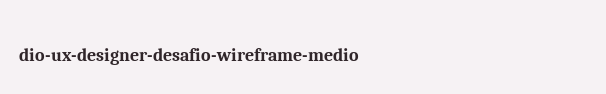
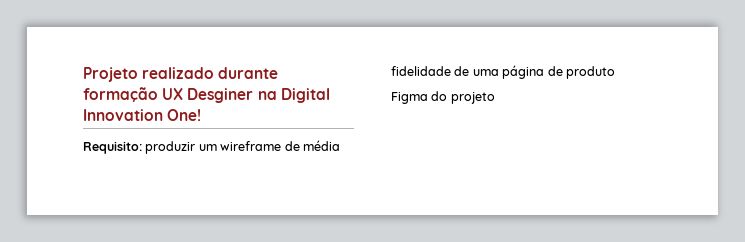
[19,48,359,65] dio-ux-designer-desafio-wireframe-medio -> [83,67,279,82] [83,87,330,103] [83,109,202,121] [83,140,340,154] [391,65,615,79] [391,91,495,104] Projeto realizado durante formação UX Desginer na Digital Innovation One! // Requisito: produzir um wireframe de média fidelidade de uma página de produto // Figma do projeto

